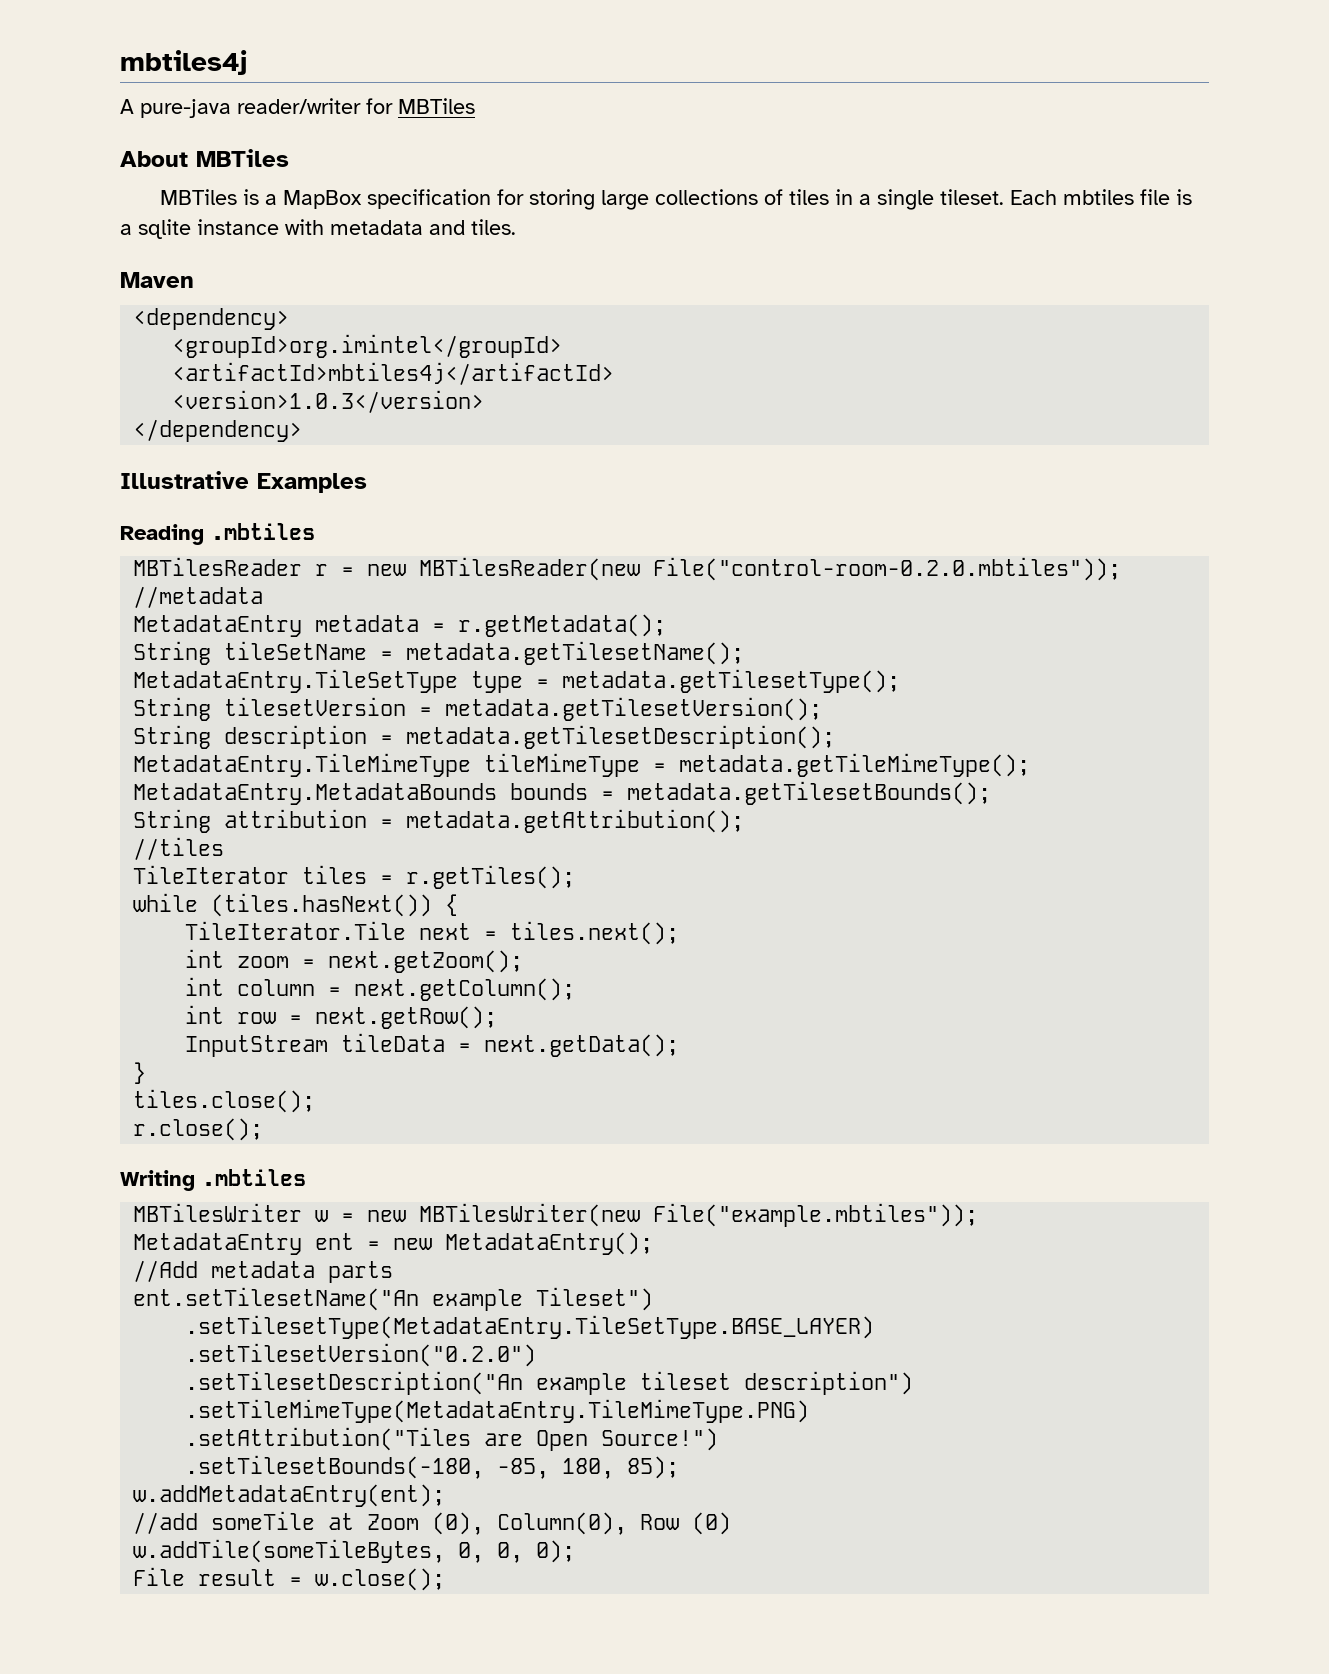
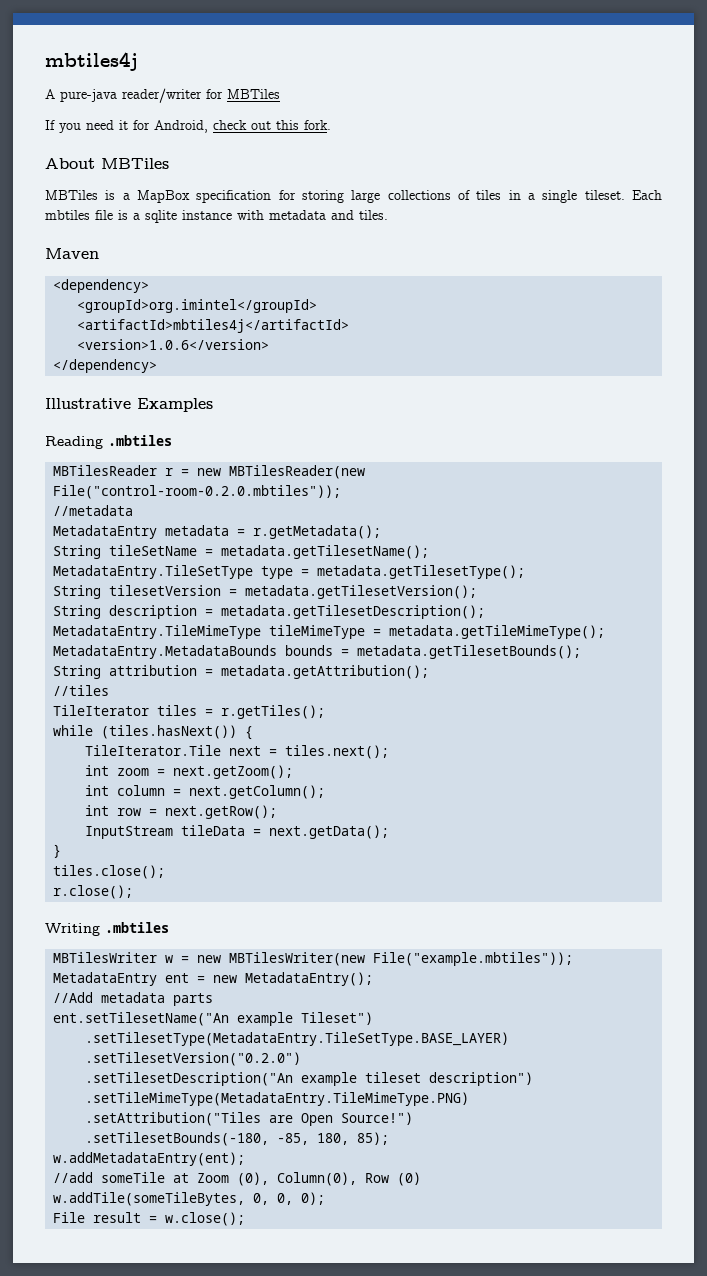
(475, 106) none -> [45,120,331,133] // If you need it for Android, check out this fork.
[172,390,485,413] <version>1.0.3</version> -> [77,339,270,350] <version>1.0.6</version>

